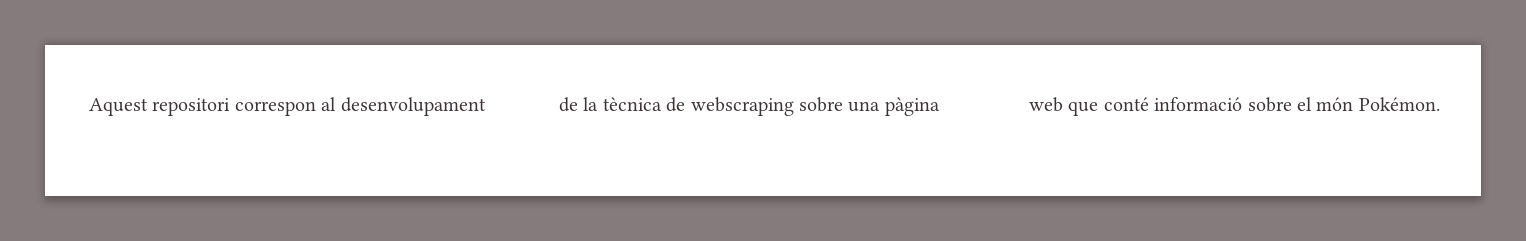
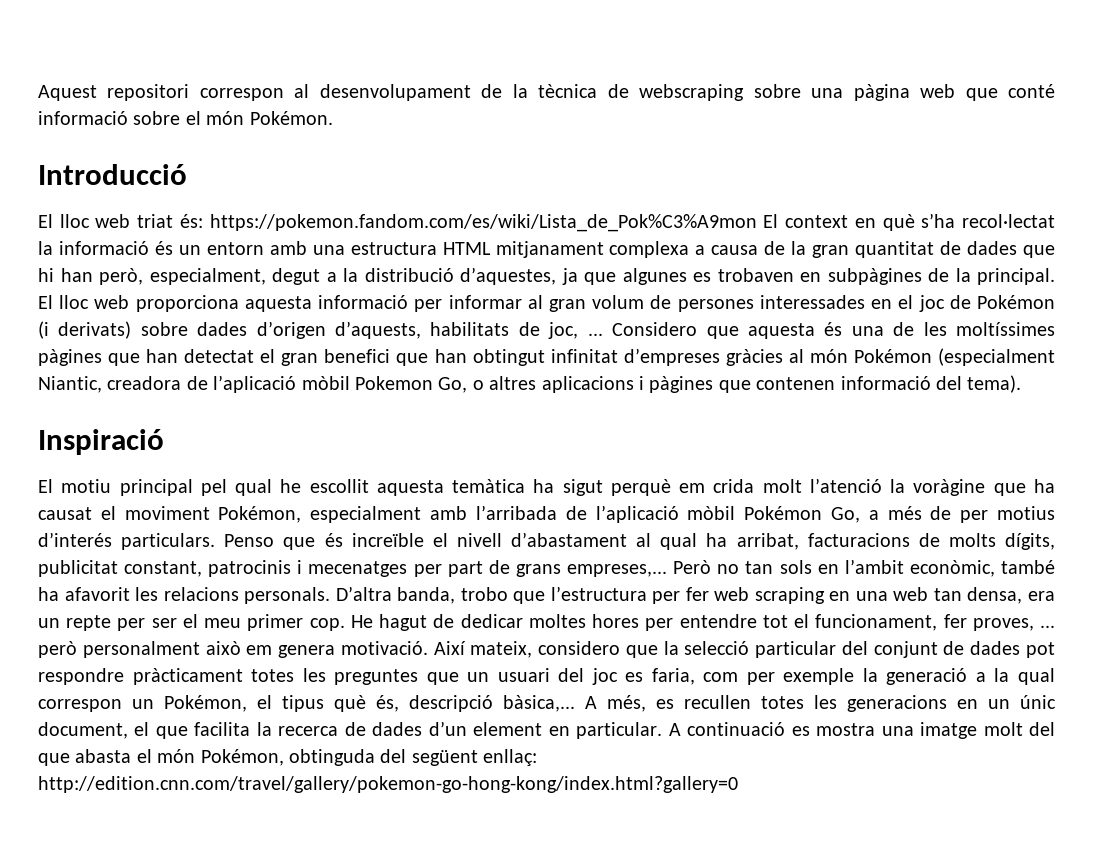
(1440, 104) none -> [38,164,187,185] [38,213,1055,232] [38,241,1055,258] [38,267,1055,285] [38,295,1055,312] [38,321,1055,339] [38,348,1055,366] [38,375,1022,393] [38,429,164,455] [38,478,1056,496] [38,505,1055,523] [38,532,1055,550] [38,559,1055,577] [38,586,1055,604] [38,614,1055,631] [38,641,1055,658] [38,668,1055,685] [38,695,1056,712] [38,721,1056,739] [38,749,538,766] [38,776,738,793] // Introducció // El lloc web triat és: https://pokemon.fandom.com/es/wiki/Lista_de_Pok%C3%A9mon El context en què s’ha recol·lectat la informació és un entorn amb una estructura HTML mitjanament complexa a causa de la gran quantitat de dades que hi han però, especialment, degut a la distribució d’aquestes, ja que algunes es trobaven en subpàgines de la principal. El lloc web proporciona aquesta informació per informar al gran volum de persones interessades en el joc de Pokémon (i derivats) sobre dades d’origen d’aquests, habilitats de joc, ... Considero que aquesta és una de les moltíssimes pàgines que han detectat el gran benefici que han obtingut infinitat d’empreses gràcies al món Pokémon (especialment Niantic, creadora de l’aplicació mòbil Pokemon Go, o altres aplicacions i pàgines que contenen informació del tema). // Inspiració // El motiu principal pel qual he escollit aquesta temàtica ha sigut perquè em crida molt l’atenció la voràgine que ha causat el moviment Pokémon, especialment amb l’arribada de l’aplicació mòbil Pokémon Go, a més de per motius d’interés particulars. Penso que és increïble el nivell d’abastament al qual ha arribat, facturacions de molts dígits, publicitat constant, patrocinis i mecenatges per part de grans empreses,... Però no tan sols en l’ambit econòmic, també ha afavorit les relacions personals. D’altra banda, trobo que l’estructura per fer web scraping en una web tan densa, era un repte per ser el meu primer cop. He hagut de dedicar moltes hores per entendre tot el funcionament, fer proves, ... però personalment això em genera motivació. Així mateix, considero que la selecció particular del conjunt de dades pot respondre pràcticament totes les preguntes que un usuari del joc es faria, com per exemple la generació a la qual correspon un Pokémon, el tipus què és, descripció bàsica,... A més, es recullen totes les generacions en un únic document, el que facilita la recerca de dades d’un element en particular. A continuació es mostra una imatge molt del que abasta el món Pokémon, obtinguda del següent enllaç: http://edition.cnn.com/travel/gallery/pokemon-go-hong-kong/index.html?gallery=0

